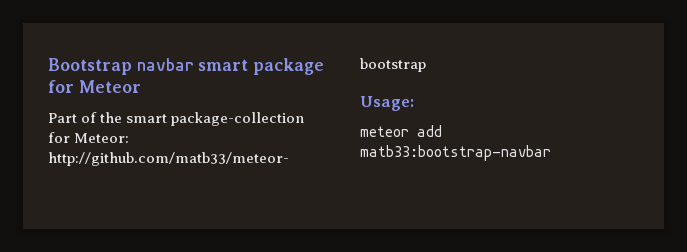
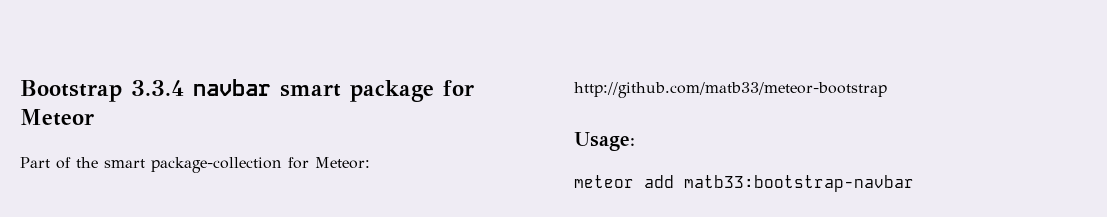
(132, 66) none -> [131,80,184,96] 3.3.4

